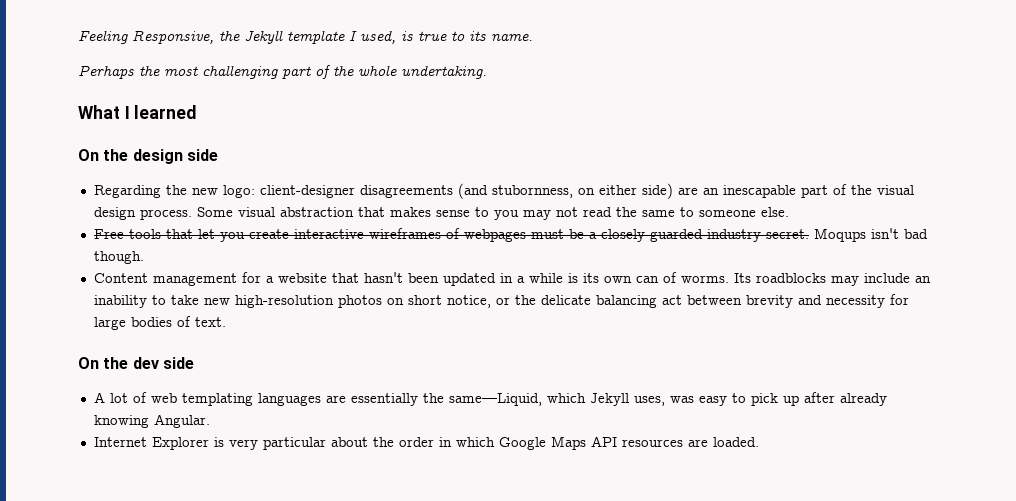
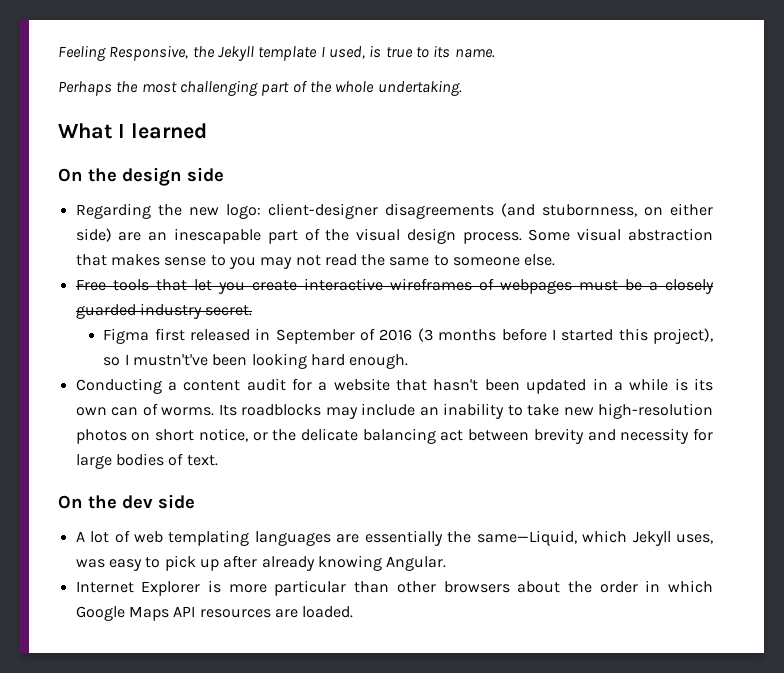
[813,228,928,242] [93,251,144,264] [93,273,237,286] Moqups isn't bad though. // Content management -> [103,328,713,344] [103,353,409,369] [75,378,286,394] // Figma first released in September of 2016 (3 months before I started this project), so I mustn't've been looking hard enough. // Conducting a content audit
[228,437,326,450] very particular -> [228,580,510,596] more particular than other browsers

